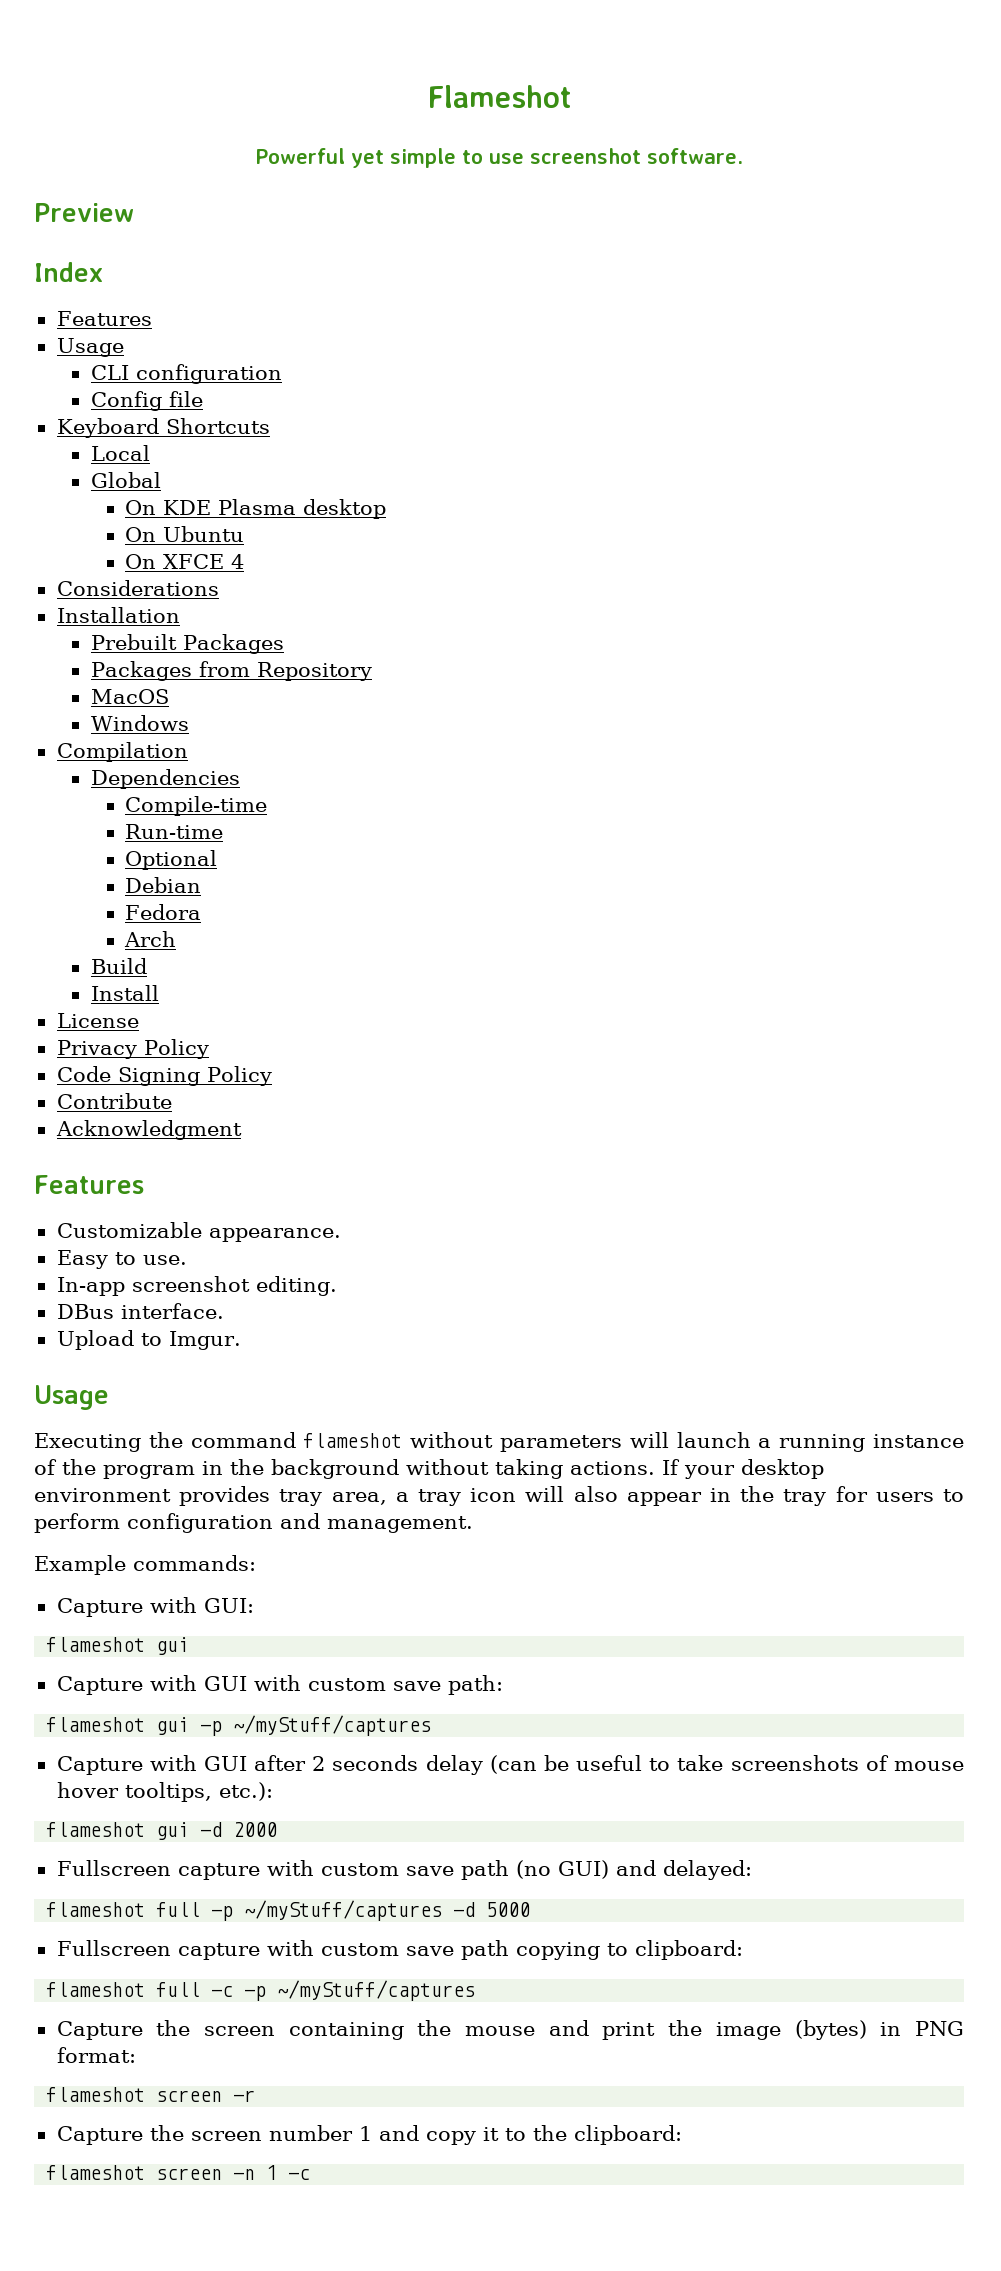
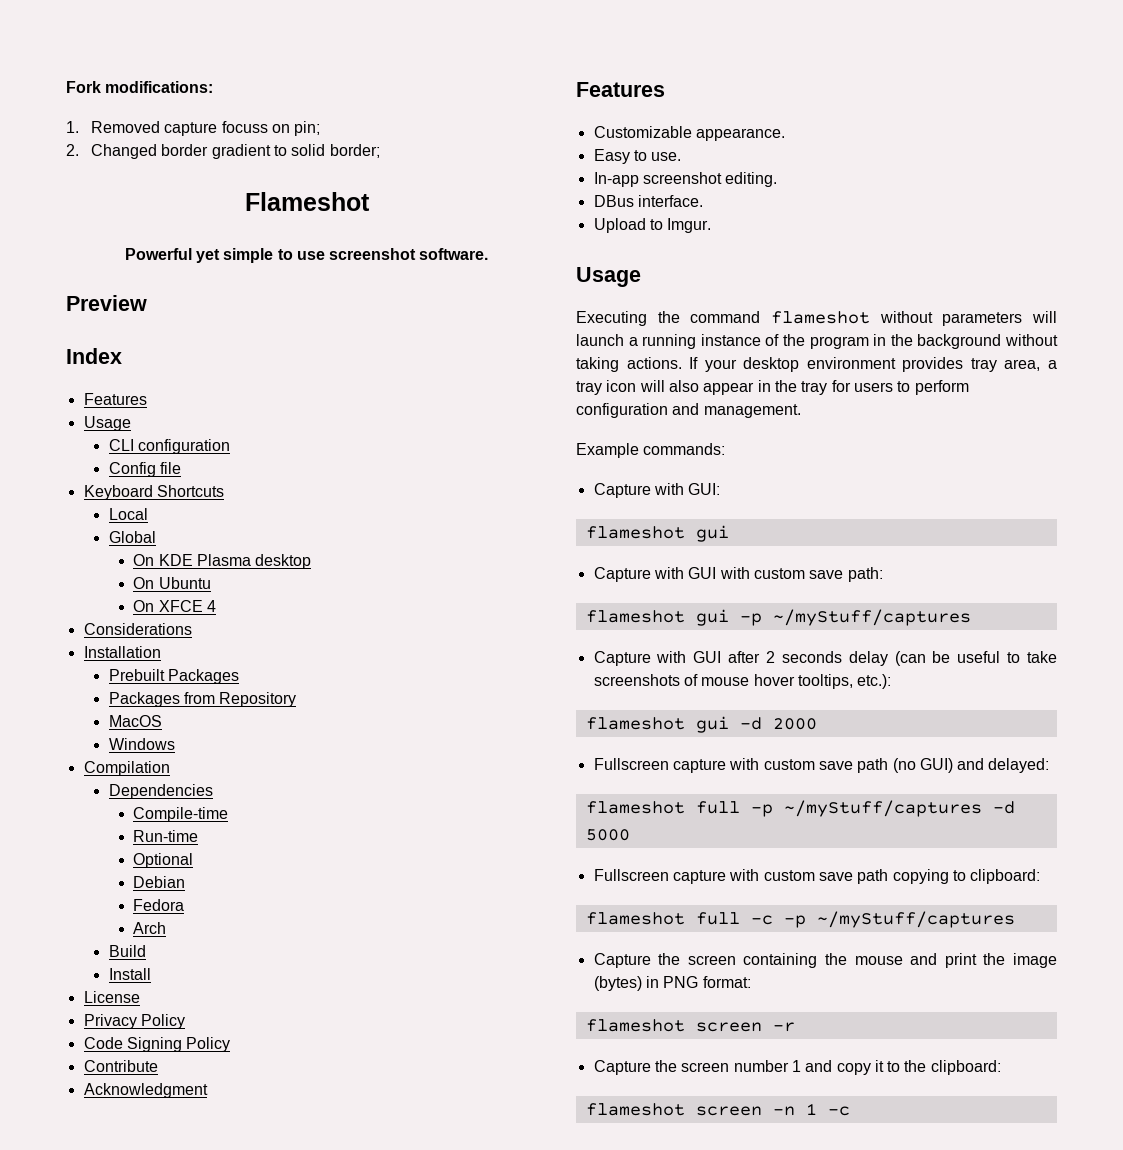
(427, 96) none -> [66,81,214,93] [66,121,321,136] [66,144,380,159] Fork modifications: // 1. Removed capture focuss on pin; // 2. Changed border gradient to solid border; //

